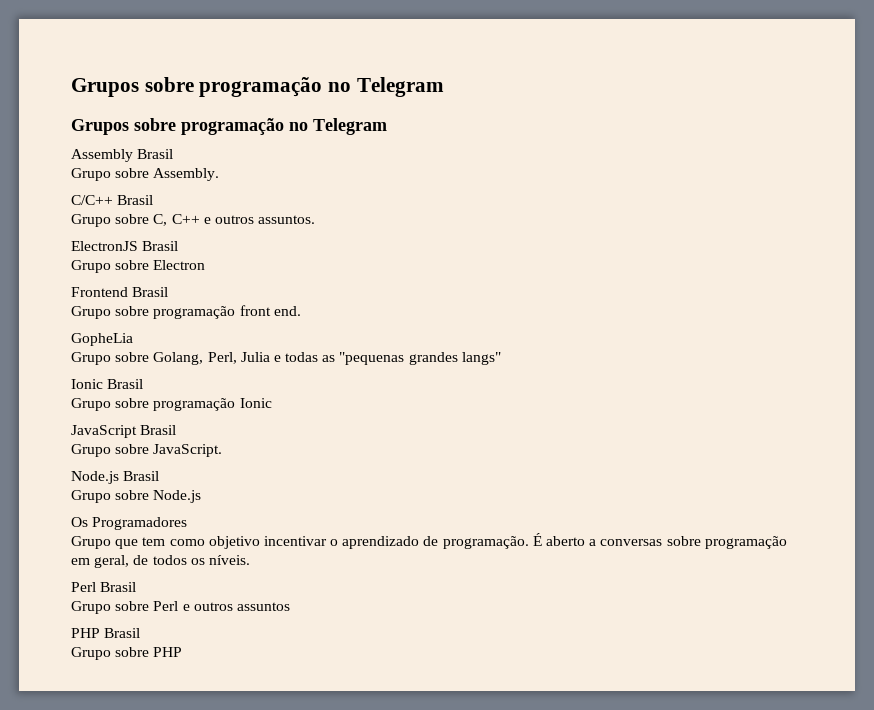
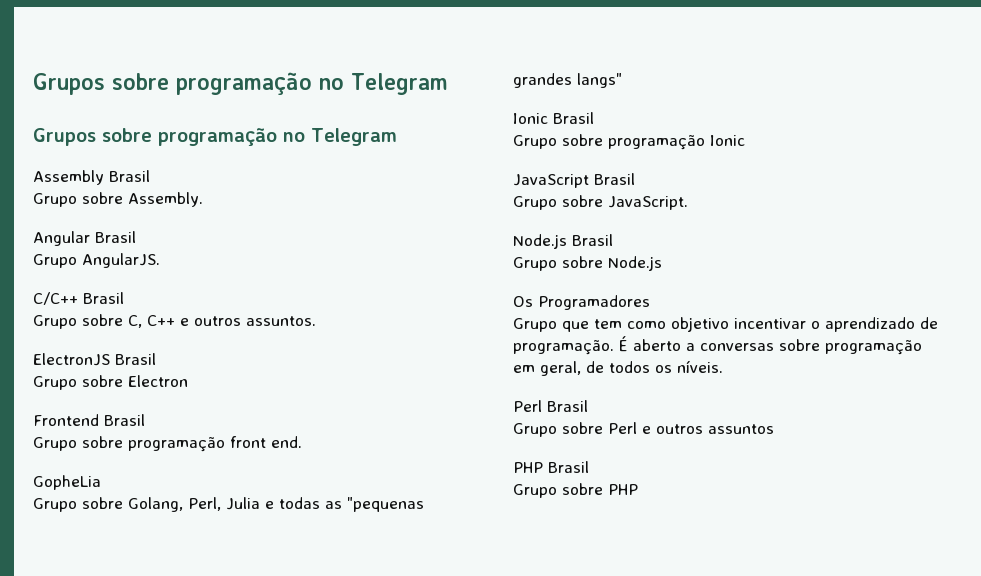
(220, 174) none -> [33,231,136,246] [33,253,160,268] // Angular Brasil // Grupo AngularJS.

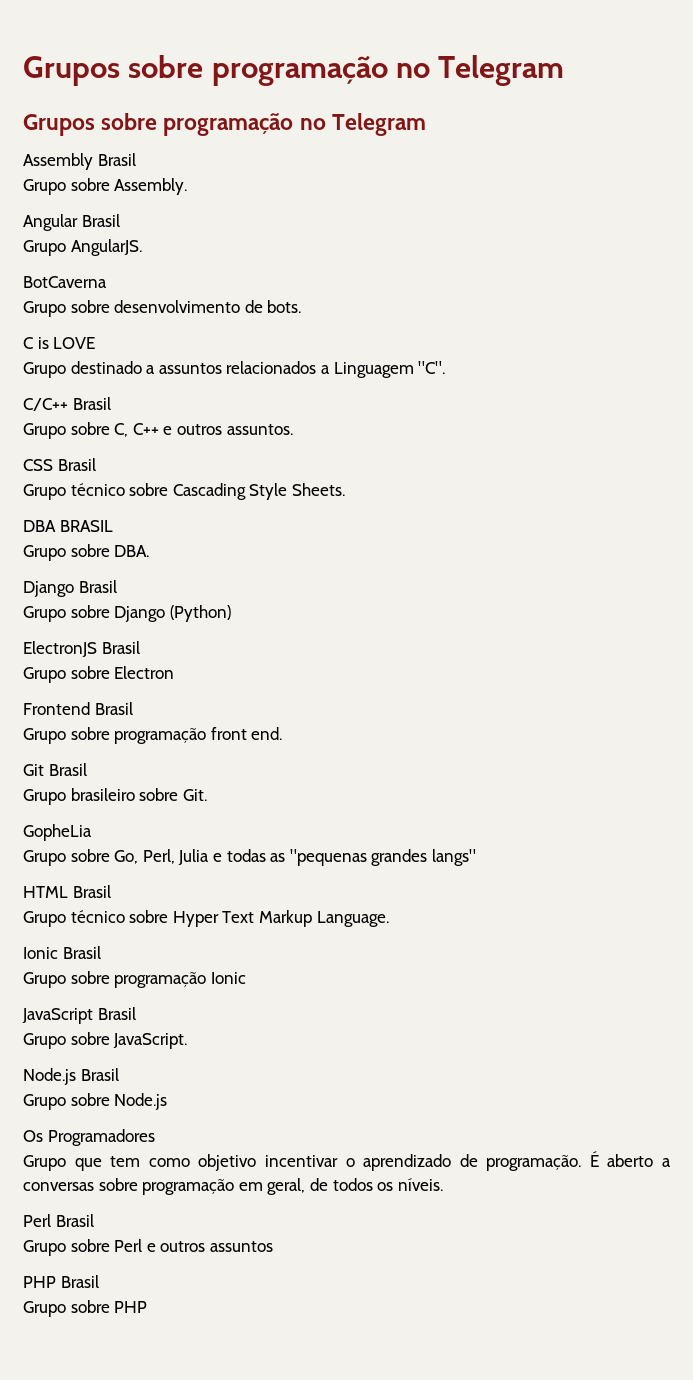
(160, 260) none -> [23,276,107,288] [23,300,302,317] [23,337,96,349] [23,361,446,378] // BotCaverna // Grupo sobre desenvolvimento de bots. // C is LOVE // Grupo destinado a assuntos relacionados a Linguagem "C".
(316, 321) none -> [23,458,96,471] [23,483,345,500] [23,520,113,532] [23,544,150,561] [23,580,117,597] [23,605,231,622] // CSS Brasil // Grupo técnico sobre Cascading Style Sheets. // DBA BRASIL // Grupo sobre DBA. // Django Brasil // Grupo sobre Django (Python)
(302, 442) none -> [23,763,87,776] [23,788,207,805] // Git Brasil // Grupo brasileiro sobre Git.
[128,497,183,512] Golang, -> [114,850,139,864] Go,
(622, 80) none -> [23,885,111,898] [23,910,389,927] // HTML Brasil // Grupo técnico sobre Hyper Text Markup Language.

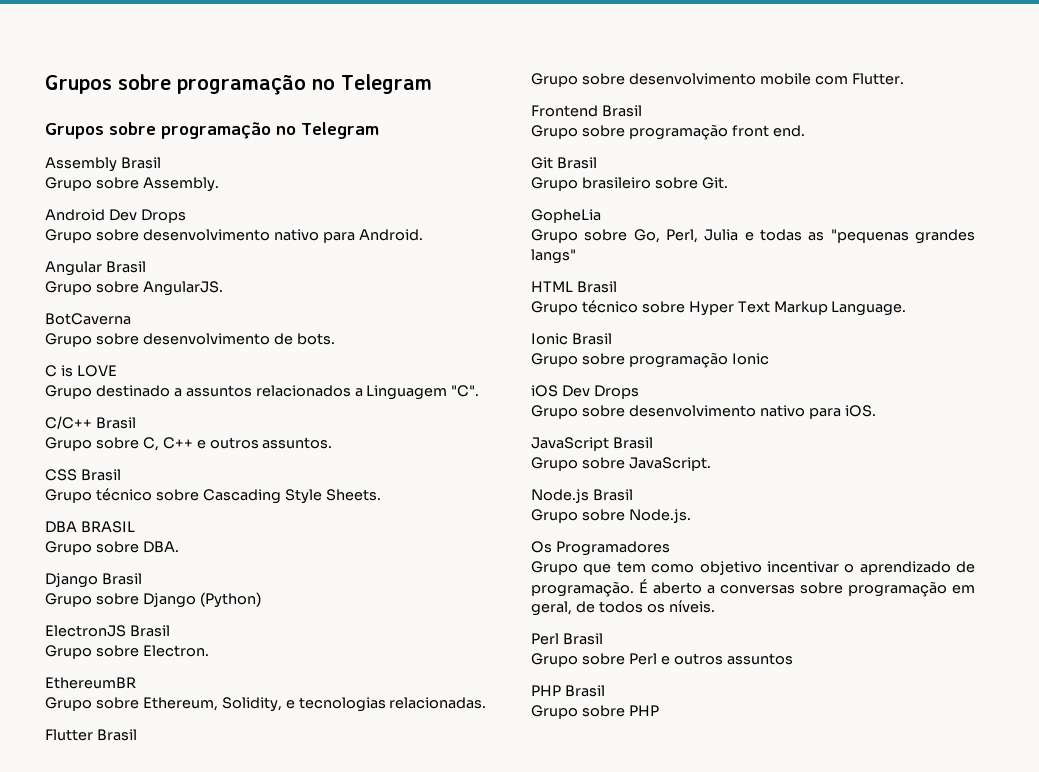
(188, 186) none -> [45,209,186,223] [45,229,423,243] // Android Dev Drops // Grupo sobre desenvolvimento nativo para Android.
(66, 248) none -> [95,281,139,293] sobre
[114,666,175,679] Electron -> [142,645,209,657] [45,677,136,689] [45,697,487,712] [45,729,137,741] [531,73,904,87] Electron. // EthereumBR // Grupo sobre Ethereum, Solidity, e tecnologias relacionadas. // Flutter Brasil // Grupo sobre desenvolvimento mobile com Flutter.
(246, 978) none -> [531,385,639,399] [531,405,876,419] // iOS Dev Drops // Grupo sobre desenvolvimento nativo para iOS.
[114,1093,168,1110] Node.js -> [628,509,691,523] Node.js.

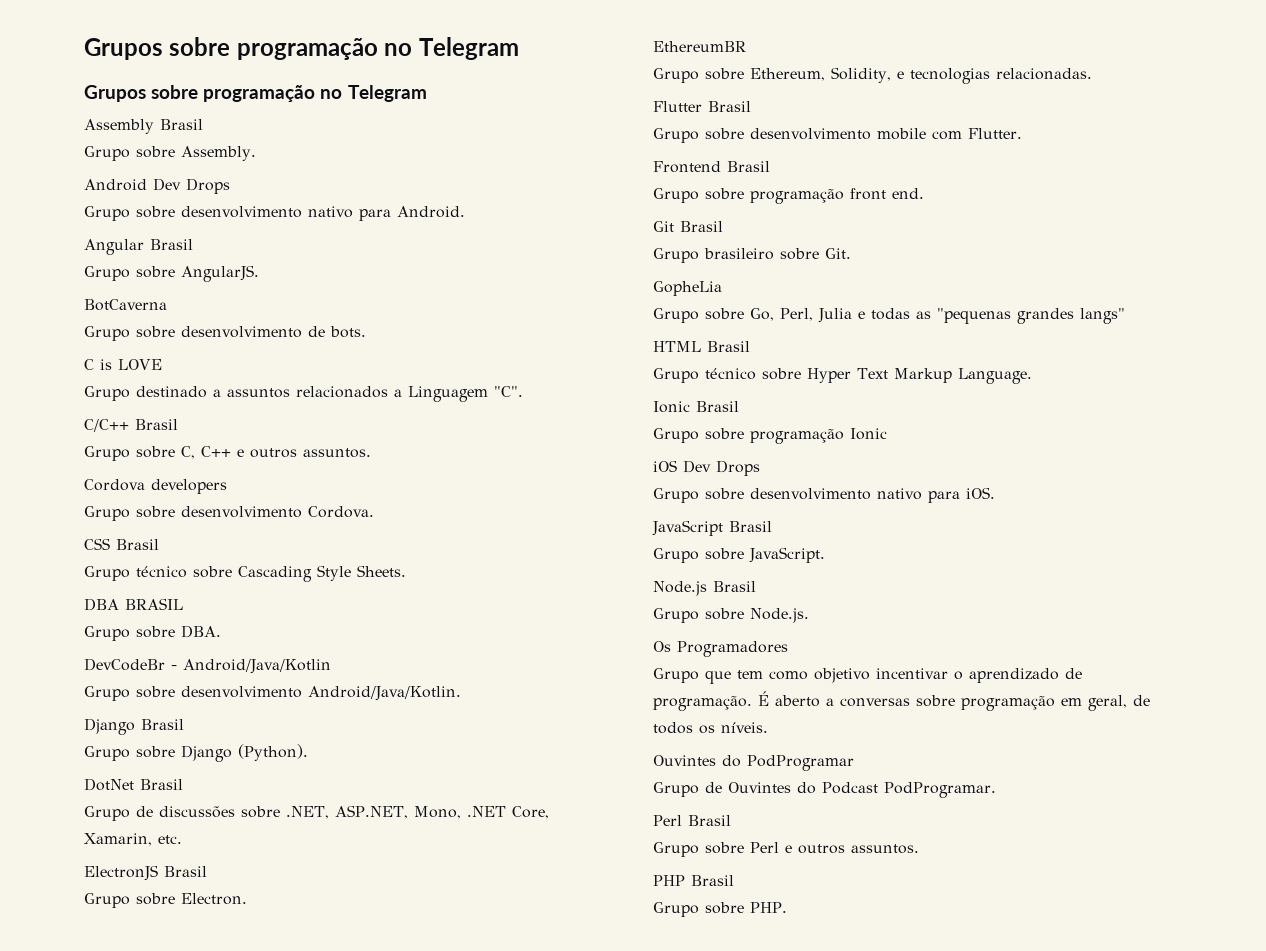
(333, 443) none -> [84,479,227,494] [84,506,374,521] // Cordova developers // Grupo sobre desenvolvimento Cordova.
(179, 547) none -> [84,658,331,674] [84,686,461,701] // DevCodeBr - Android/Java/Kotlin // Grupo sobre desenvolvimento Android/Java/Kotlin.
[199,592,261,608] (Python) -> [238,744,308,761] [84,778,183,791] [84,805,549,821] [84,833,182,846] (Python). // DotNet Brasil // Grupo de discussões sobre .NET, ASP.NET, Mono, .NET Core, Xamarin, etc.
(715, 606) none -> [653,755,854,771] [653,782,996,798] // Ouvintes do PodProgramar // Grupo de Ouvintes do Podcast PodProgramar.
[726,653,793,665] assuntos -> [851,844,919,854] assuntos.
[628,705,659,716] PHP -> [750,902,787,913] PHP.

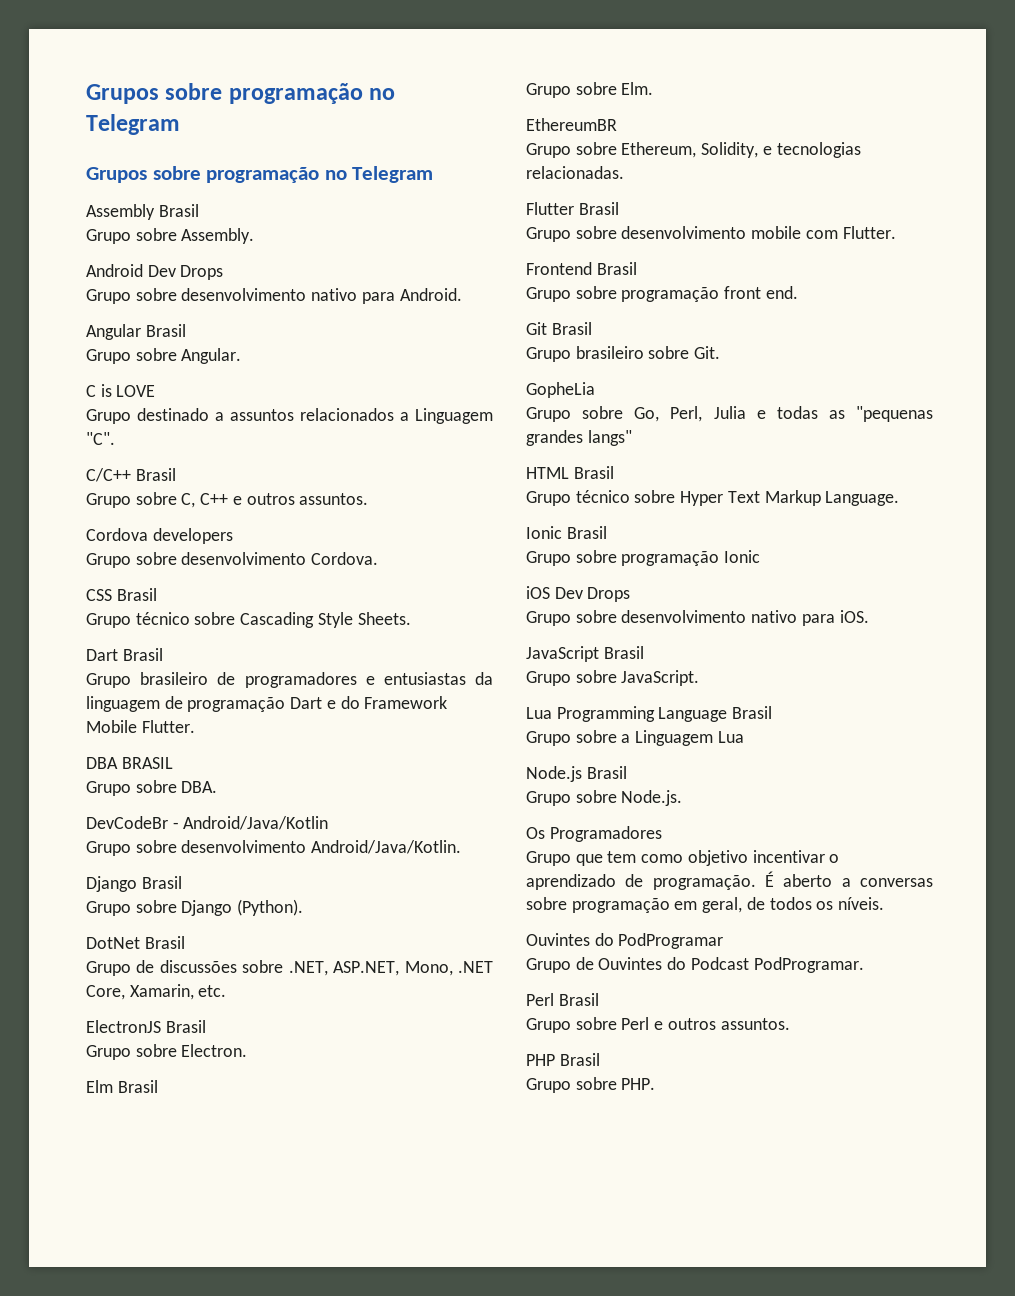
[181,265,259,282] [84,299,167,311] [84,326,366,341] AngularJS. // BotCaverna // Grupo sobre desenvolvimento de bots. -> [181,348,242,364] Angular.
(406, 571) none -> [86,648,163,661] [86,672,494,688] [86,696,448,712] [86,720,195,733] // Dart Brasil // Grupo brasileiro de programadores e entusiastas da linguagem de programação Dart e do Framework Mobile Flutter.
(247, 899) none -> [86,1080,158,1093] [526,82,654,98] // Elm Brasil // Grupo sobre Elm.
(825, 555) none -> [526,706,773,722] [526,730,744,746] // Lua Programming Language Brasil // Grupo sobre a Linguagem Lua

